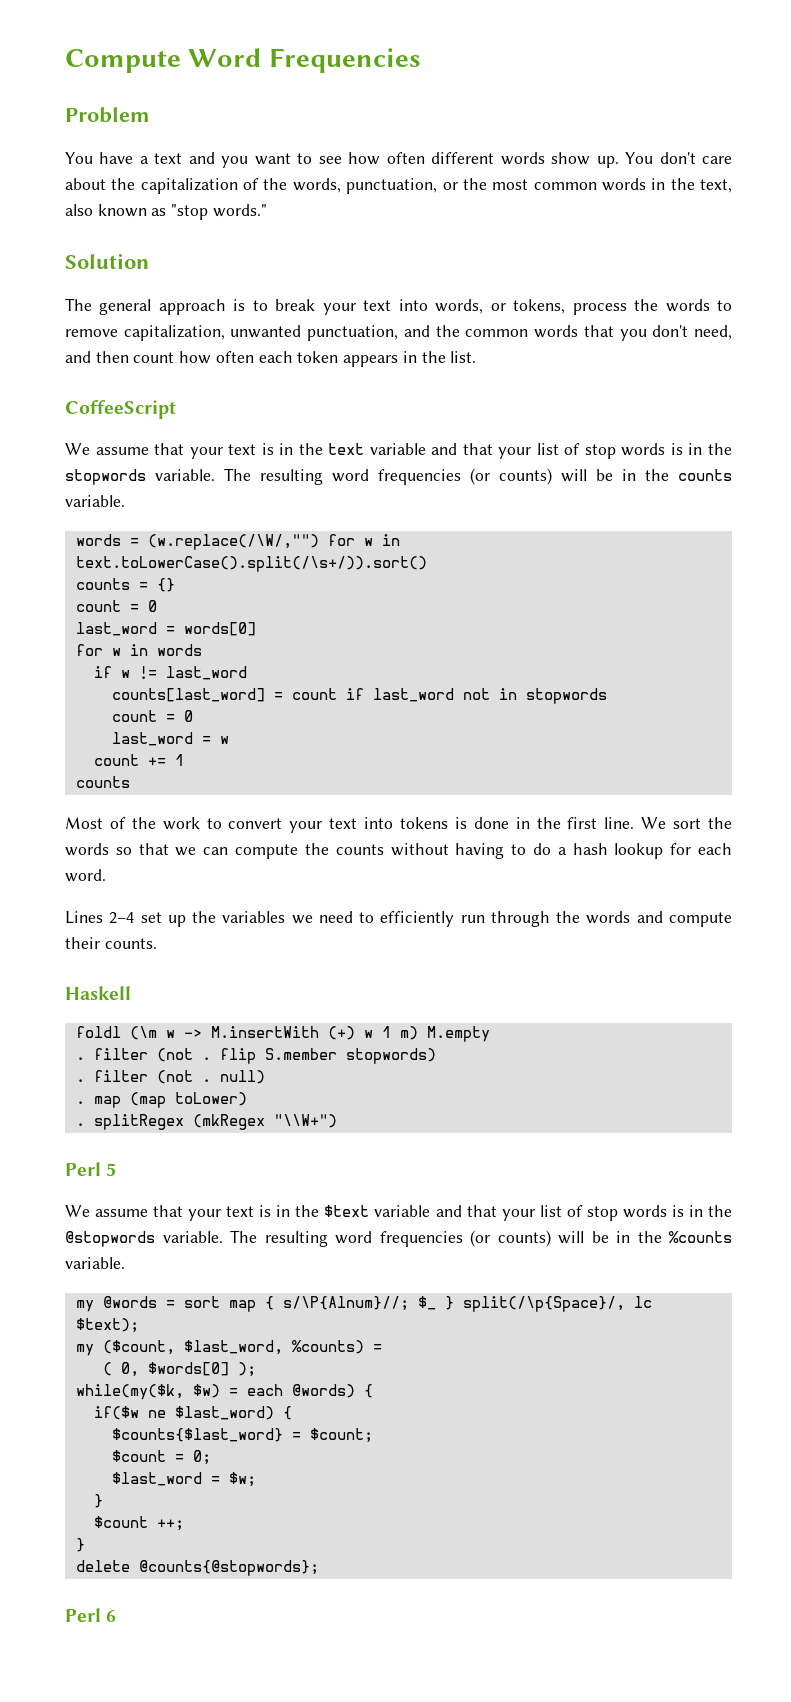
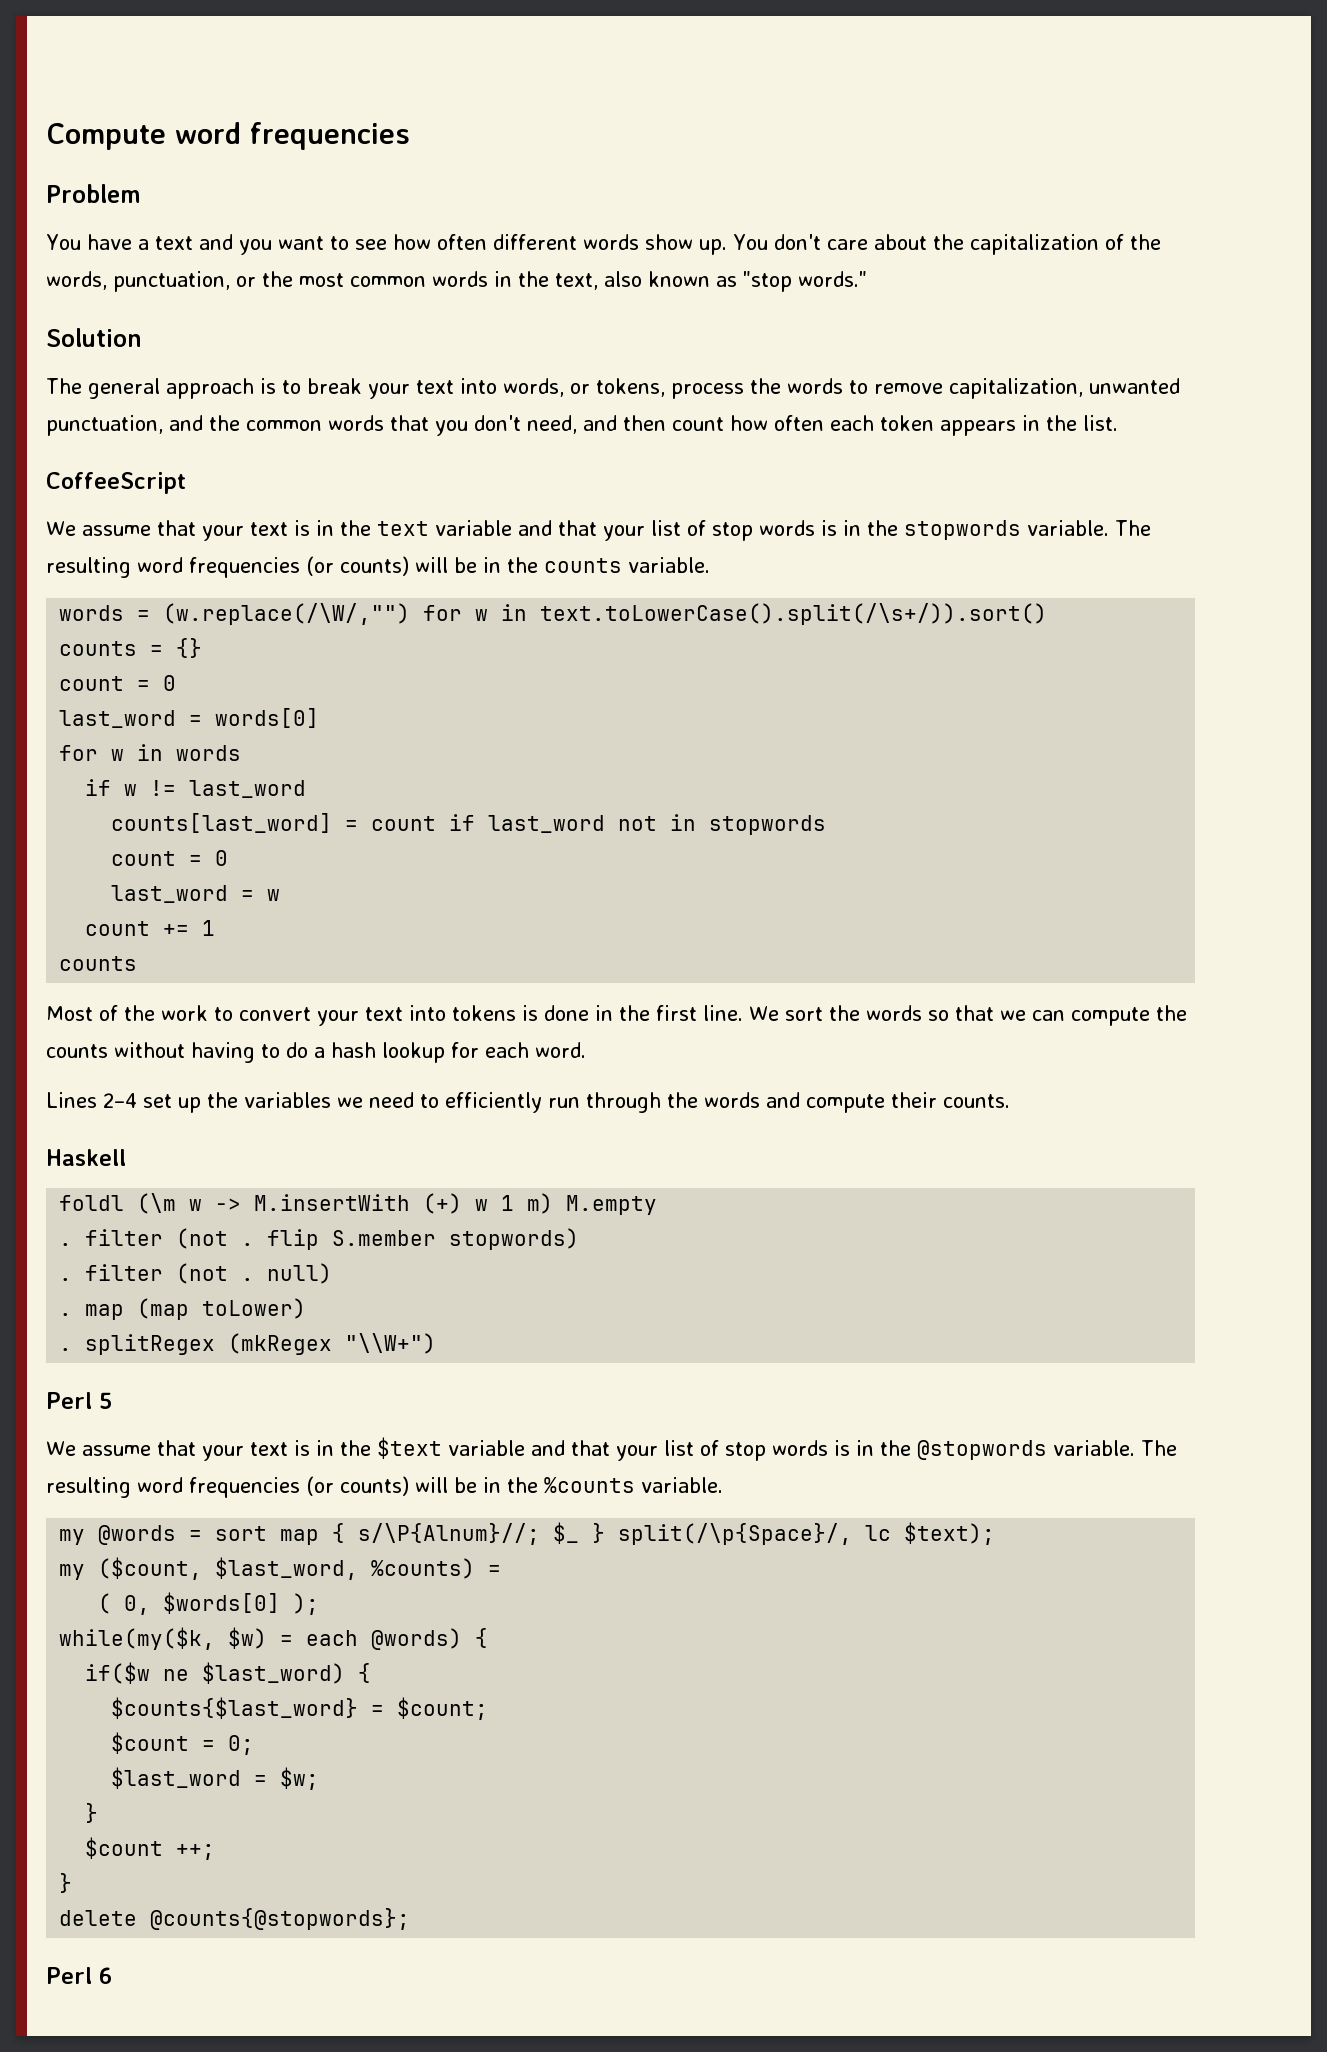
[188,48,421,73] Word Frequencies -> [175,122,410,150] word frequencies

